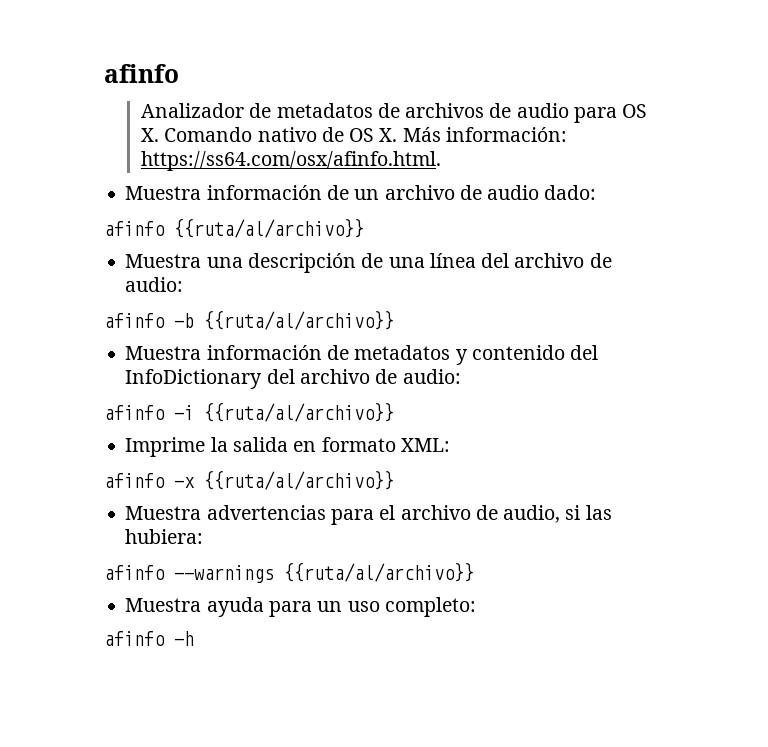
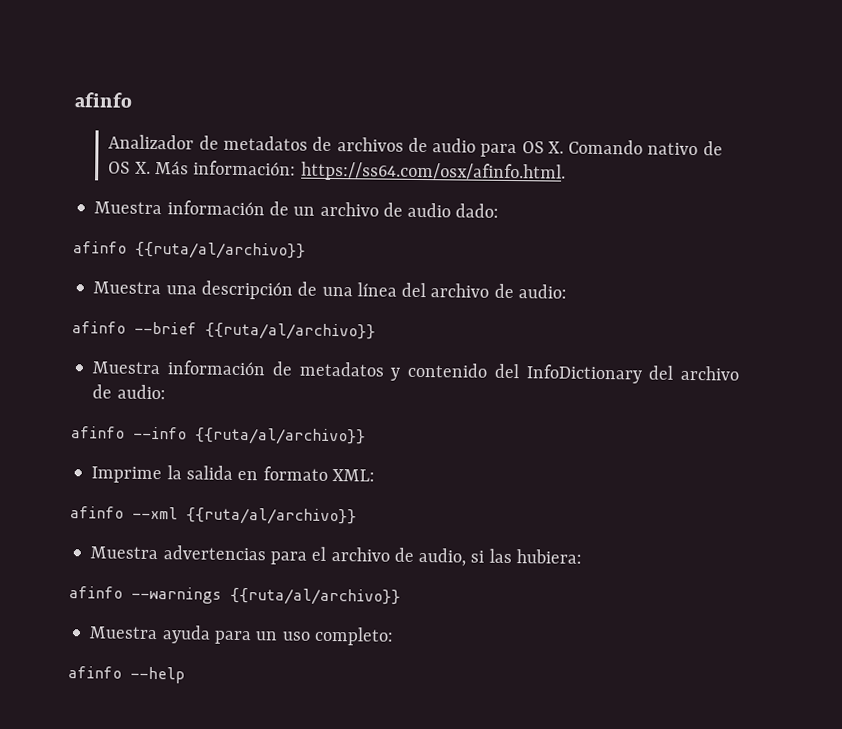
[174,313,194,328] -b -> [134,321,197,335] --brief
[174,405,194,420] -i -> [133,426,187,440] --info
[174,477,195,488] -x -> [132,506,178,520] --xml
[174,631,194,646] -h -> [130,666,185,684] --help

